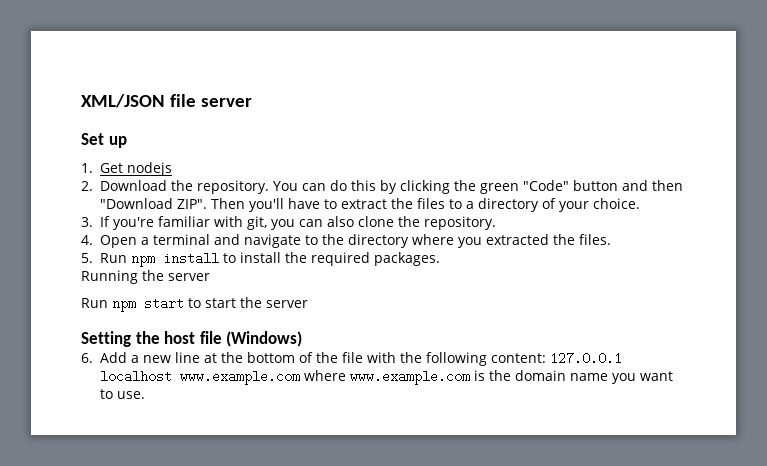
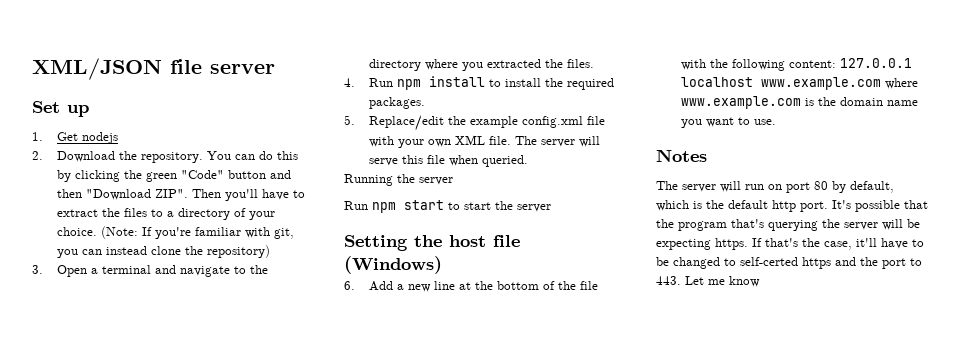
[81,217,93,227] // 3. -> [100,226,138,239] (Note:
[326,216,354,227] also -> [105,246,147,255] instead
[423,216,496,230] [81,235,93,245] repository. // 4. -> [206,245,270,258] [32,265,43,274] repository) // 3.
[81,253,93,263] 5. -> [344,78,355,87] 4.
(440, 259) none -> [344,115,605,131] [368,135,600,148] [368,155,528,167] // 5. Replace/edit the example config.xml file with your own XML file. The server will serve this file when queried.
(145, 395) none -> [656,149,707,162] [656,181,894,193] [656,200,928,212] [656,219,920,231] [656,238,924,250] [656,257,922,269] [656,276,760,287] // Notes // The server will run on port 80 by default, which is the default http port. It's possible that the program that's querying the server will be expecting https. If that's the case, it'll have to be changed to self-certed https and the port to 443. Let me know

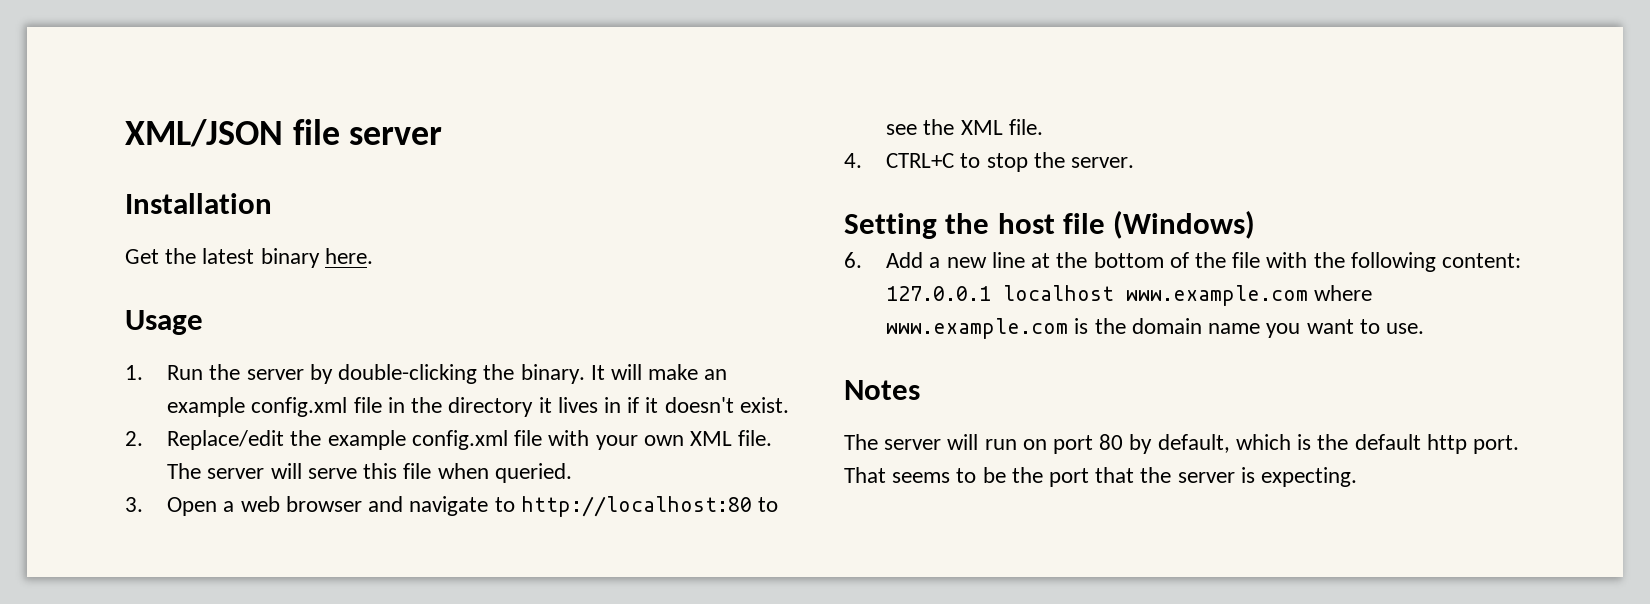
[32,101,89,117] [32,132,118,144] [32,151,298,163] [56,170,291,182] [56,189,305,201] [56,208,275,220] [56,226,294,239] [56,245,270,258] [32,265,268,277] [368,59,594,71] [344,76,614,90] [368,97,425,109] [344,115,355,125] Set up // 1. Get nodejs // 2. Download the repository. You can do this by clicking the green "Code" button and then "Download ZIP". Then you'll have to extract the files to a directory of your choice. (Note: If you're familiar with git, you can instead clone the repository) // 3. Open a terminal and navigate to the directory where you extracted the files. // 4. Run npm install to install the required packages. // 5. -> [125,193,272,214] [125,248,373,268] [125,310,203,335] [125,364,728,384] [167,397,789,417] [125,431,143,446] Installation // Get the latest binary here. // Usage // 1. Run the server by double-clicking the binary. It will make an example config.xml file in the directory it lives in if it doesn't exist. // 2.
[344,174,453,186] [344,200,551,213] Running the server // Run npm start to start the server -> [125,496,778,517] [886,119,1043,135] [844,152,1135,172] 3. Open a web browser and navigate to http://localhost:80 to see the XML file. // 4. CTRL+C to stop the server.
[832,200,928,212] [656,219,920,231] [656,238,924,250] [656,257,922,269] [656,276,760,287] It's possible that the program that's querying the server will be expecting https. If that's the case, it'll have to be changed to self-certed https and the port to 443. Let me know -> [844,467,1358,487] That seems to be the port that the server is expecting.

